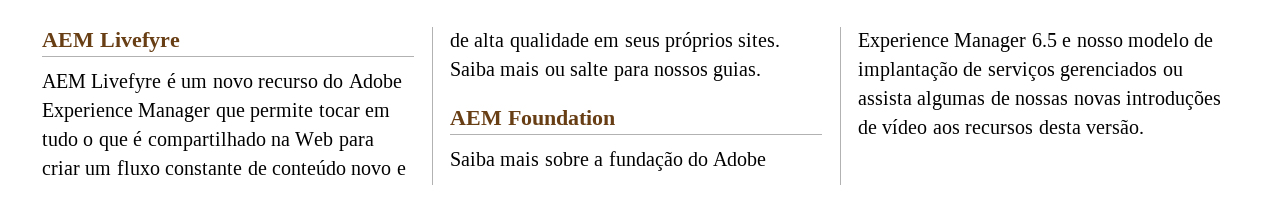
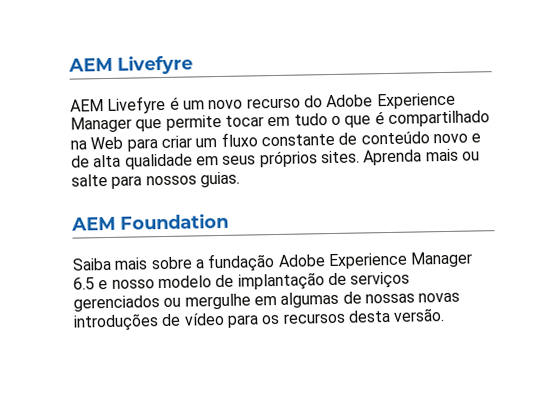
[450,62,495,76] Saiba -> [363,149,423,166] Aprenda
[688,152,708,166] do -> (276, 263) none
[858,91,912,105] assista -> [184,293,277,310] mergulhe em
[932,124,960,134] aos -> [226,314,281,328] para os

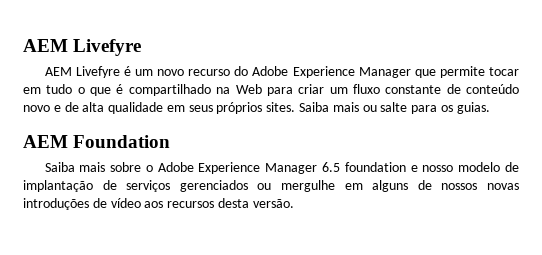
[363,149,423,166] Aprenda -> [299,102,330,112] Saiba
[145,175,197,186] nossos -> [440,105,453,112] os
[194,253,276,273] a fundação -> [145,165,153,172] o
(95, 283) none -> [344,162,406,172] foundation
[280,291,415,308] algumas de nossas -> [372,180,478,192] alguns de nossos
[226,314,281,328] para os -> [144,201,164,208] aos

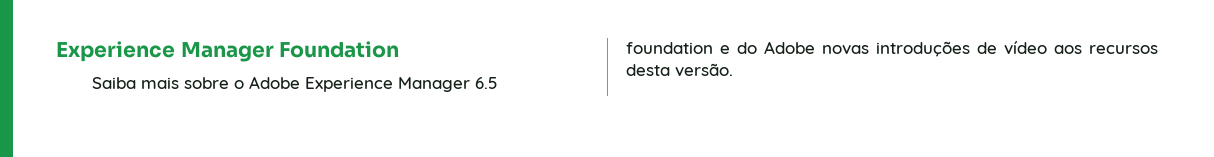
[23,39,142,56] [44,66,519,78] [23,84,519,96] [23,102,490,114] [23,135,68,148] AEM Livefyre // AEM Livefyre é um novo recurso do Adobe Experience Manager que permite tocar em tudo o que é compartilhado na Web para criar um fluxo constante de conteúdo novo e de alta qualidade em seus próprios sites. Saiba mais ou salte para os guias. // AEM -> [56,41,274,62] Experience Manager
[422,162,519,172] [23,180,478,192] nosso modelo de implantação de serviços gerenciados ou mergulhe em alguns de nossos -> [737,41,815,54] do Adobe

